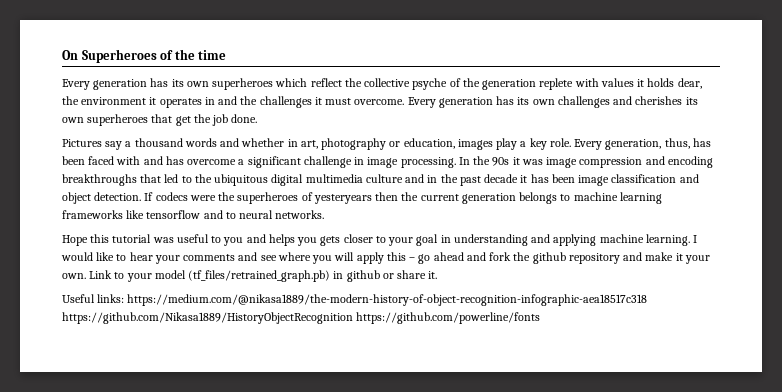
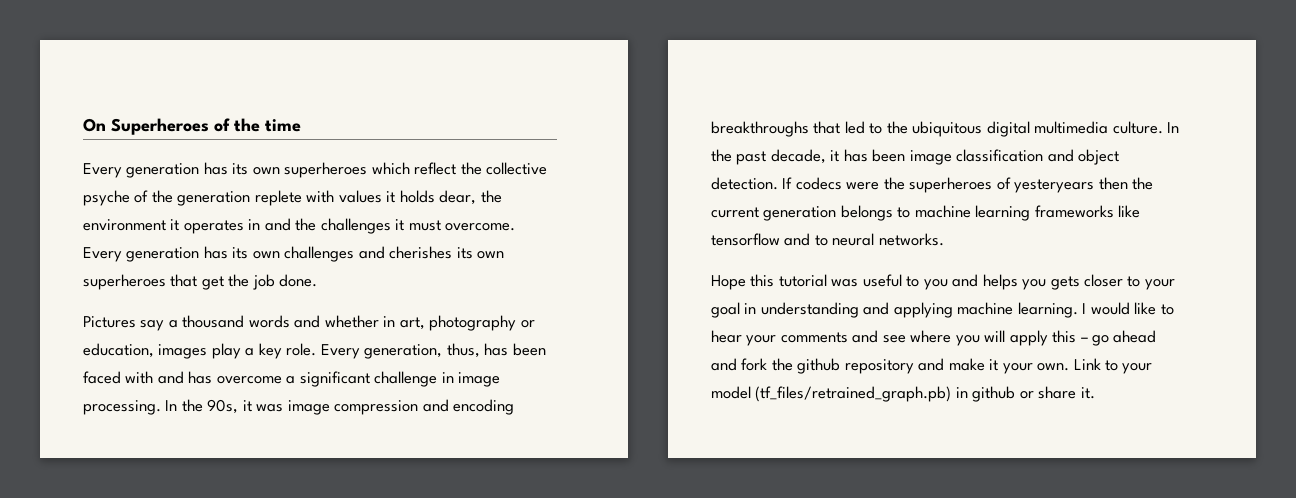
[492,157,510,166] 90s -> [207,399,239,414] 90s,
[365,174,438,183] culture and in -> [1112,121,1180,134] culture. In
[484,174,519,183] decade -> [770,149,826,164] decade,
[62,294,648,306] [62,312,541,324] // Useful links: https://medium.com/@nikasa1889/the-modern-history-of-object-recognition-infographic-aea18517c318 https://github.com/Nikasa1889/HistoryObjectRecognition https://github.com/powerline/fonts -> (1095, 393) none

